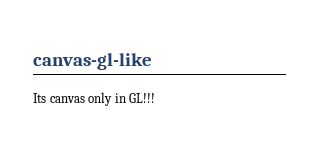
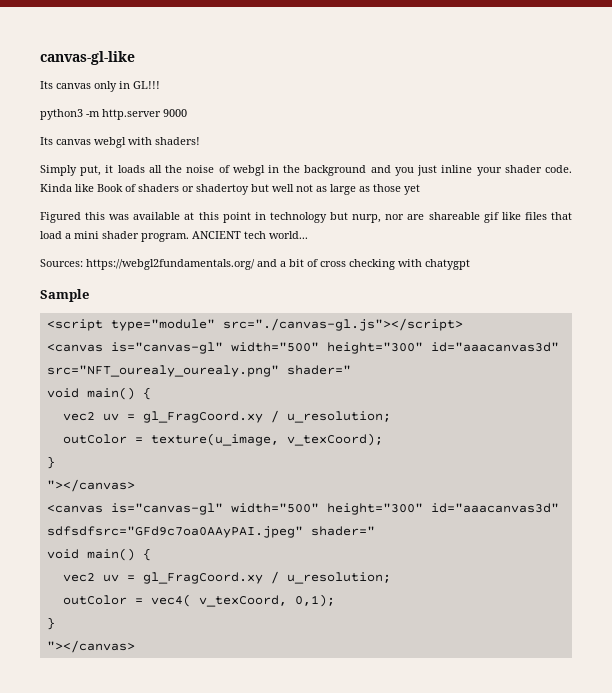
(156, 98) none -> [40,109,187,120] [40,137,200,148] [40,165,573,176] [40,184,420,195] [40,212,573,223] [40,231,308,242] [40,259,470,270] [40,289,89,302] [46,318,463,331] [46,342,559,354] [46,365,351,377] [46,387,151,400] [62,410,391,423] [62,433,383,446] [46,456,55,469] [46,479,135,492] [46,503,559,515] [46,526,375,538] [46,548,151,561] [62,571,391,584] [62,594,335,607] [46,617,55,630] [46,640,135,653] // python3 -m http.server 9000 // Its canvas webgl with shaders! // Simply put, it loads all the noise of webgl in the background and you just inline your shader code. Kinda like Book of shaders or shadertoy but well not as large as those yet // Figured this was available at this point in technology but nurp, nor are shareable gif like files that load a mini shader program. ANCIENT tech world... // Sources: https://webgl2fundamentals.org/ and a bit of cross checking with chatygpt // Sample // <script type="module" src="./canvas-gl.js"></script> // <canvas is="canvas-gl" width="500" height="300" id="aaacanvas3d" src="NFT_ourealy_ourealy.png" shader=" // void main() { // vec2 uv = gl_FragCoord.xy / u_resolution; // outColor = texture(u_image, v_texCoord); // } // "></canvas> // <canvas is="canvas-gl" width="500" height="300" id="aaacanvas3d" sdfsdfsrc="GFd9c7oa0AAyPAI.jpeg" shader=" // void main() { // vec2 uv = gl_FragCoord.xy / u_resolution; // outColor = vec4( v_texCoord, 0,1); // } // "></canvas>

